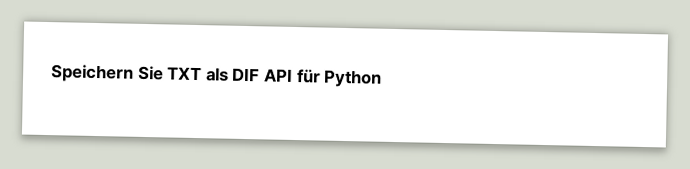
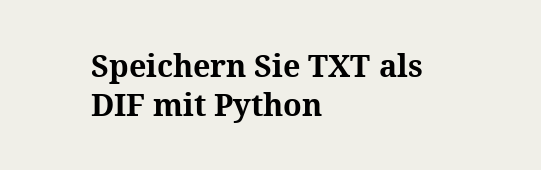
[263,68,321,84] API für -> [153,92,207,116] mit

